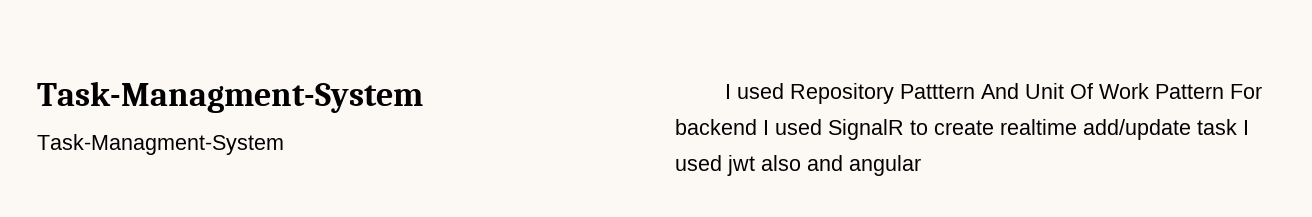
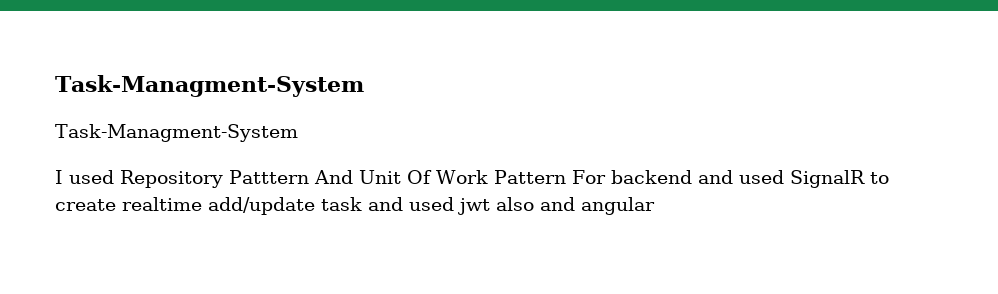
[763,120,769,135] I -> [697,170,733,184] and
[1243,120,1249,135] I -> [368,197,403,211] and

